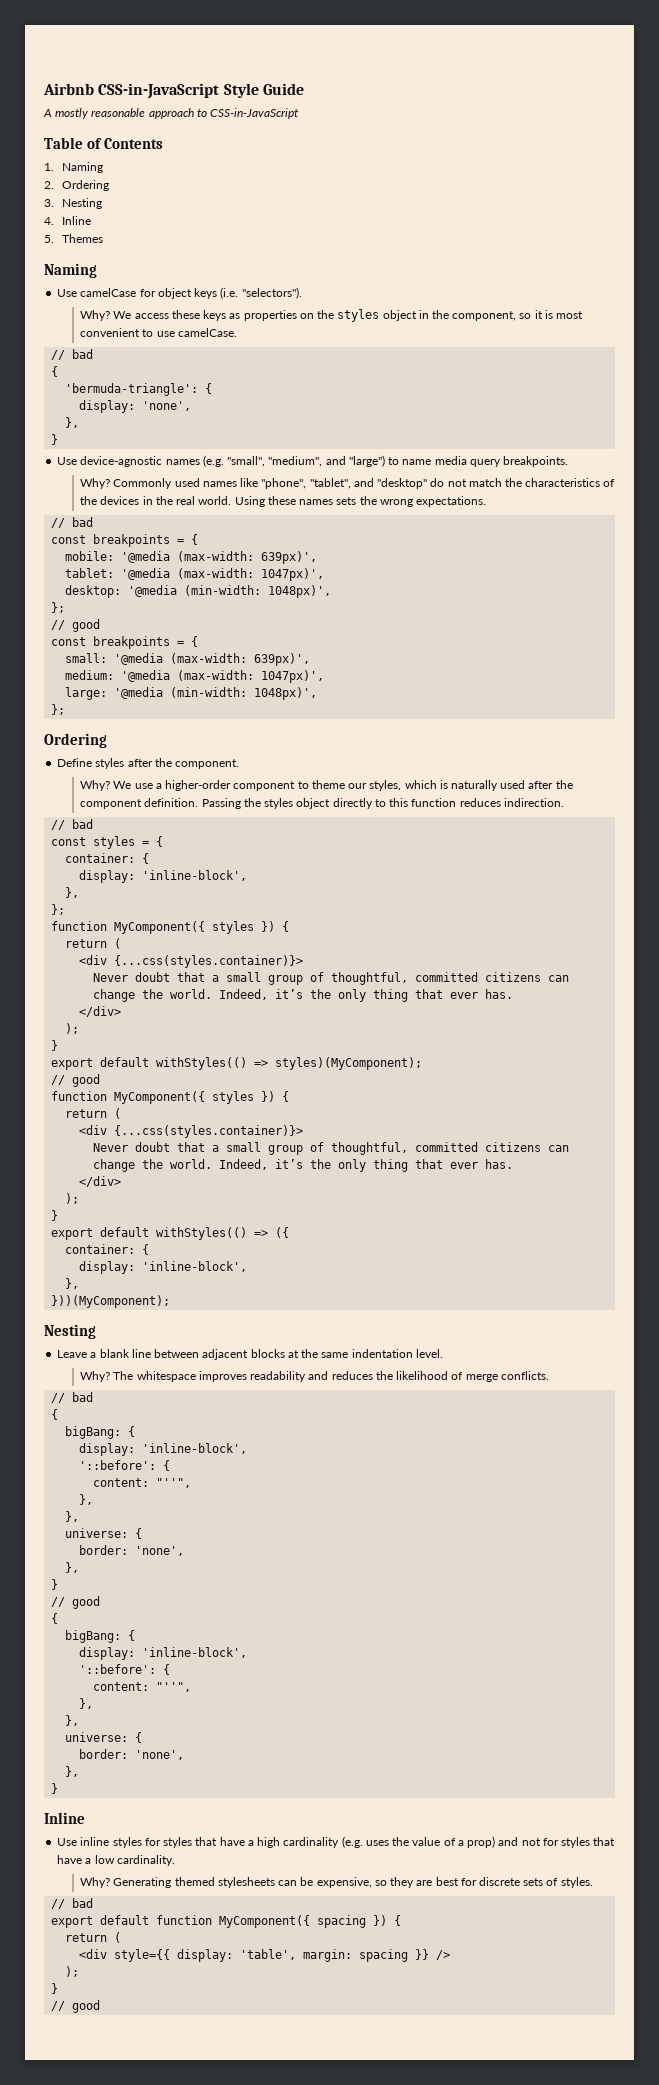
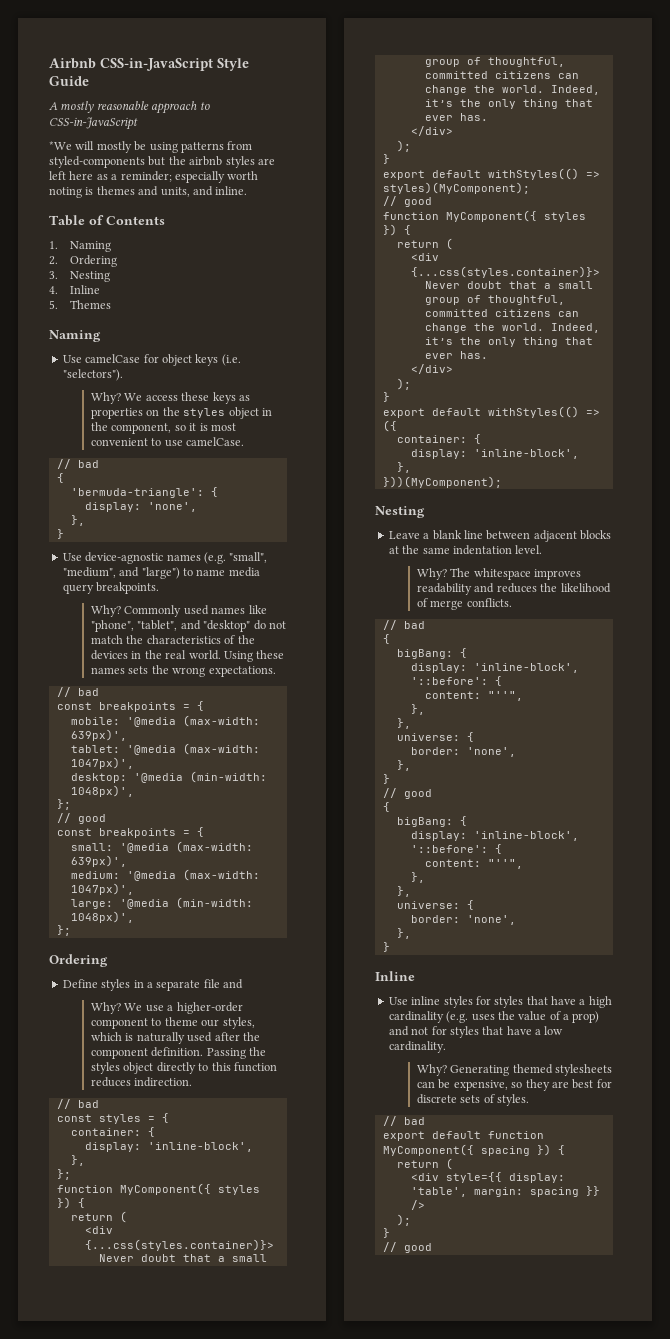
(300, 113) none -> [49,141,253,153] [49,156,275,168] [49,171,259,183] [49,186,248,198] // *We will mostly be using patterns from styled-components but the airbnb styles are left here as a reminder; especially worth noting is themes and units, and inline.
[127,758,240,769] after the component. -> [133,979,243,991] in a separate file and

